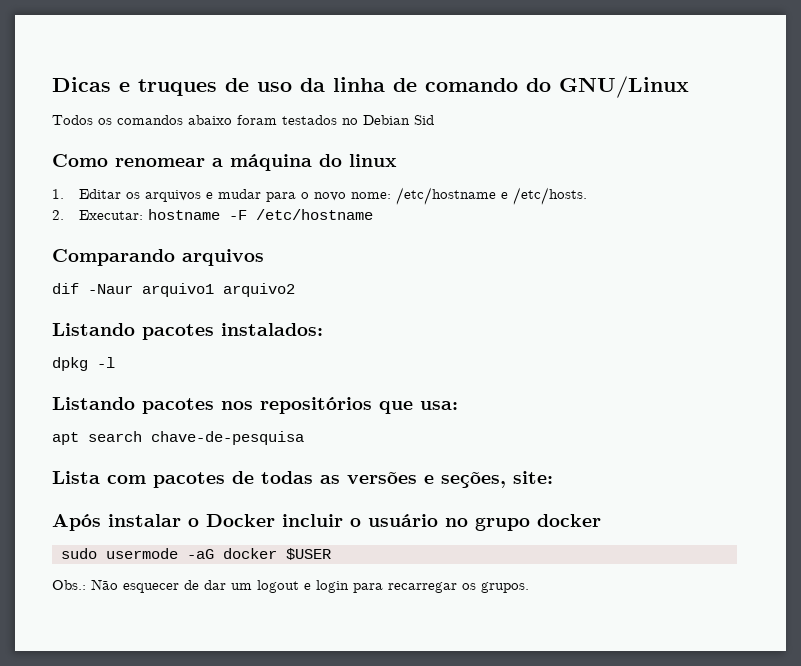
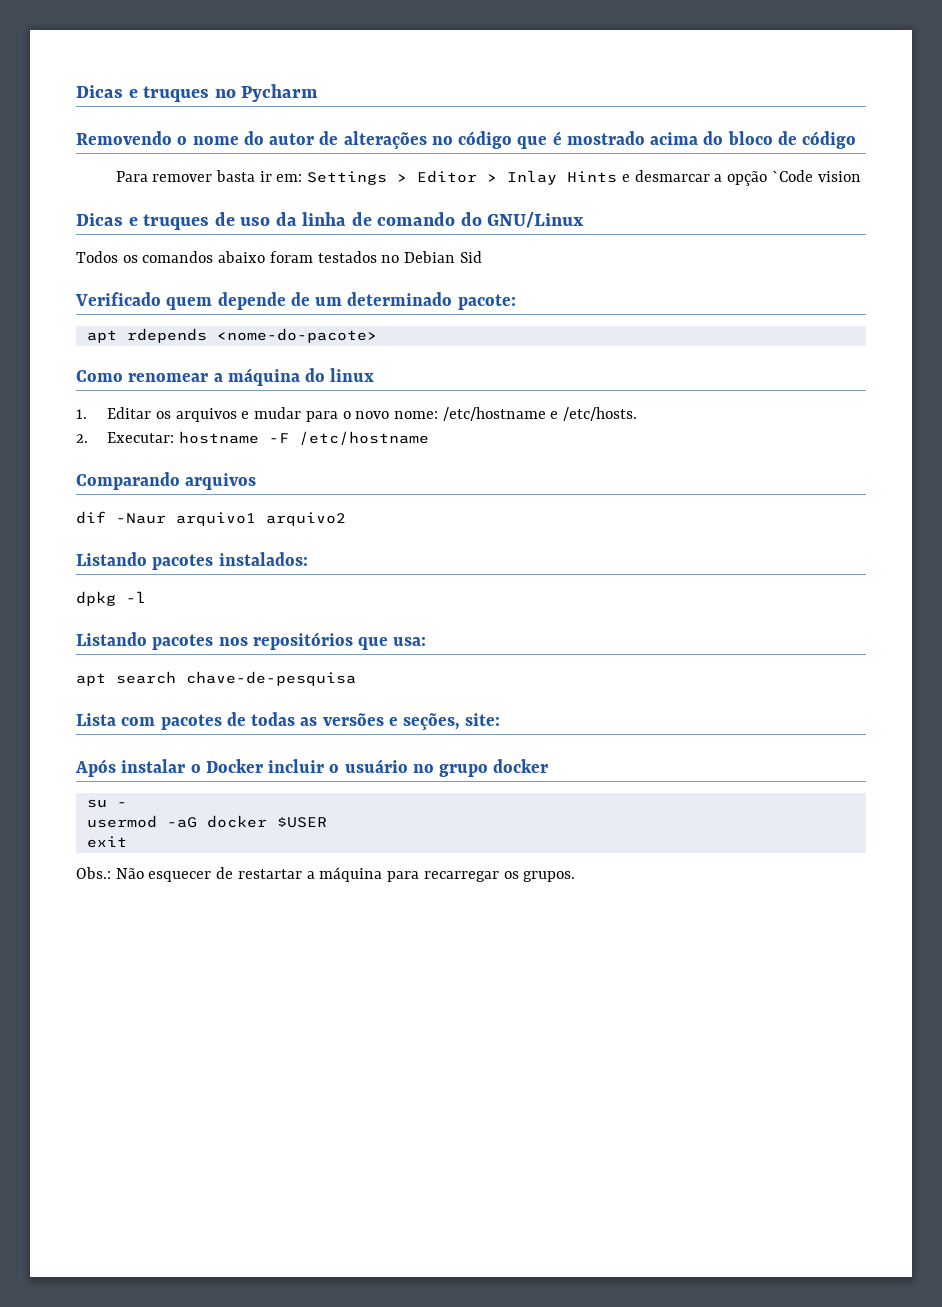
[52,77,217,96] Dicas e truques -> [76,84,319,102] [76,131,857,149] [115,170,861,186] [76,213,210,230] Dicas e truques no Pycharm // Removendo o nome do autor de alterações no código que é mostrado acima do bloco de código // Para remover basta ir em: Settings > Editor > Inlay Hints e desmarcar a opção `Code vision // Dicas e truques
(434, 120) none -> [75,292,516,310] [86,328,377,343] // Verificado quem depende de um determinado pacote: // apt rdepends <nome-do-pacote>
[61,548,178,559] sudo usermode -> [86,799,127,808] [86,815,157,828] su - // usermod
(331, 554) none -> [86,836,127,848] // exit
[204,580,349,593] dar um logout e login -> [237,867,383,882] restartar a máquina

